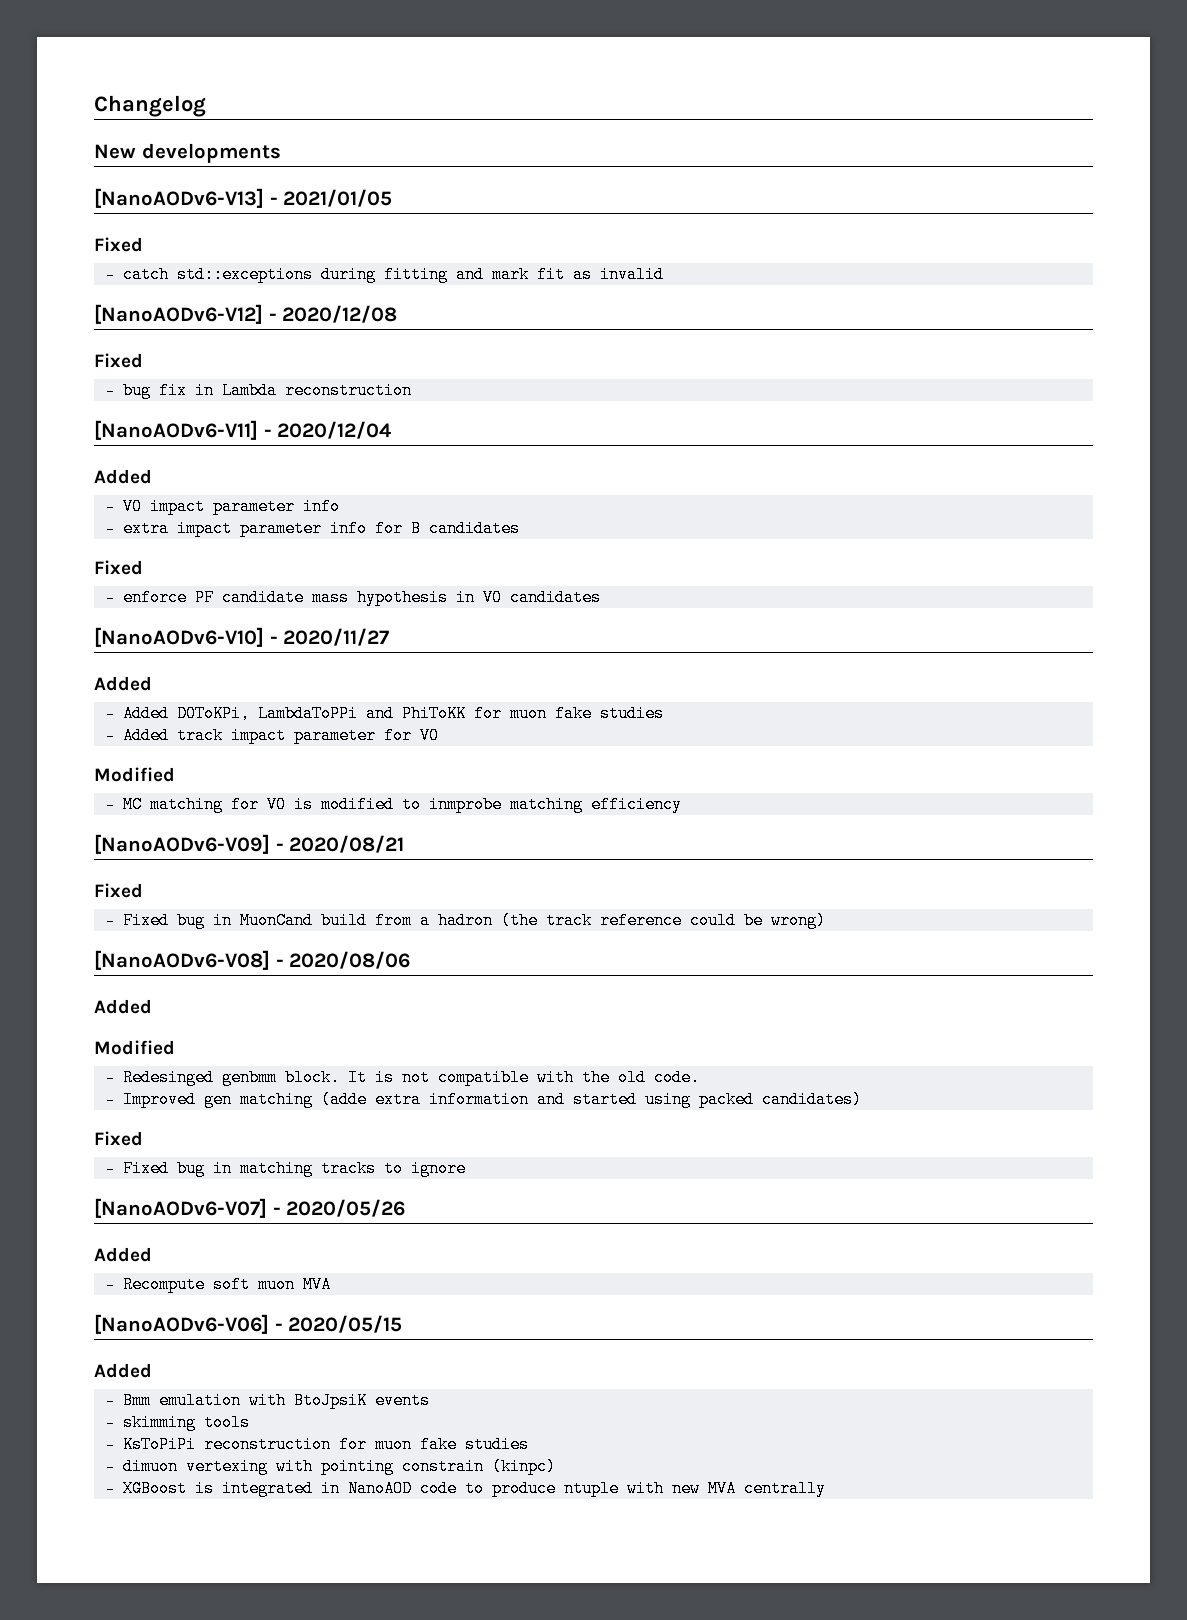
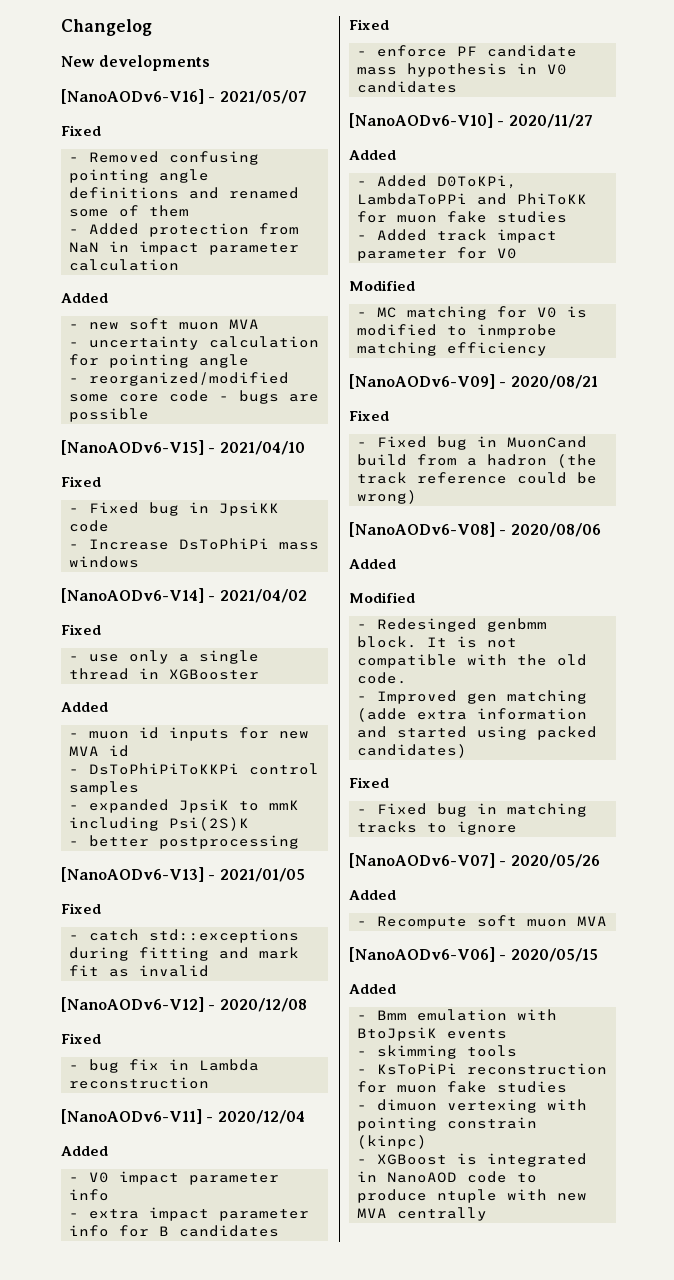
(281, 153) none -> [61,89,307,104] [61,125,101,136] [68,151,259,165] [68,169,209,183] [68,187,299,199] [68,205,189,217] [68,223,299,237] [68,241,299,255] [68,259,179,271] [61,293,108,303] [68,318,259,330] [68,336,319,350] [68,354,249,368] [68,372,289,386] [68,390,319,404] [68,408,149,422] [61,440,305,455] [61,476,101,487] [68,502,279,516] [68,520,109,532] [68,538,319,550] [68,556,139,568] [61,588,307,603] [61,624,101,635] [68,650,259,664] [68,668,259,680] [61,702,108,712] [68,727,309,741] [68,745,129,757] [68,763,319,775] [68,781,139,795] [68,799,299,813] [68,817,249,831] [68,835,299,849] // [NanoAODv6-V16] - 2021/05/07 // Fixed // - Removed confusing pointing angle definitions and renamed some of them // - Added protection from NaN in impact parameter calculation // Added // - new soft muon MVA // - uncertainty calculation for pointing angle // - reorganized/modified some core code - bugs are possible // [NanoAODv6-V15] - 2021/04/10 // Fixed // - Fixed bug in JpsiKK code // - Increase DsToPhiPi mass windows // [NanoAODv6-V14] - 2021/04/02 // Fixed // - use only a single thread in XGBooster // Added // - muon id inputs for new MVA id // - DsToPhiPiToKKPi control samples // - expanded JpsiK to mmK including Psi(2S)K // - better postprocessing

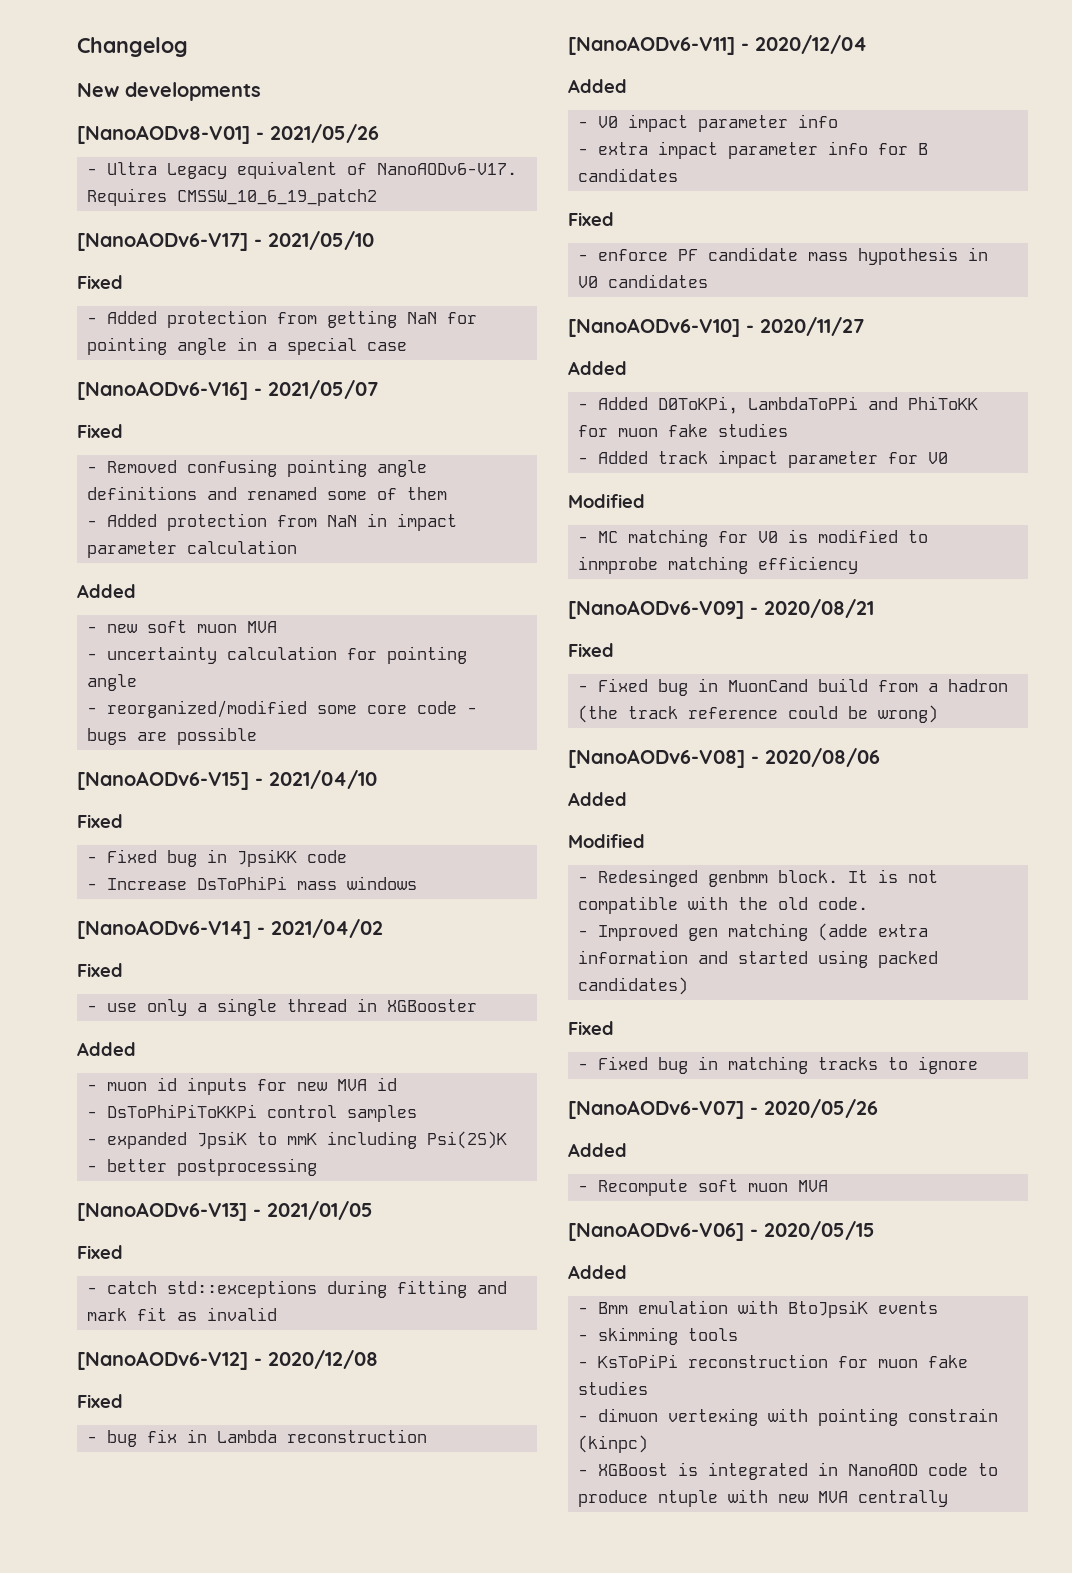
(211, 63) none -> [77,124,379,144] [87,161,518,179] [87,188,378,206] [77,231,374,251] [77,275,123,289] [87,310,478,328] [87,337,408,355] // [NanoAODv8-V01] - 2021/05/26 // - Ultra Legacy equivalent of NanoAODv6-V17. Requires CMSSW_10_6_19_patch2 // [NanoAODv6-V17] - 2021/05/10 // Fixed // - Added protection from getting NaN for pointing angle in a special case

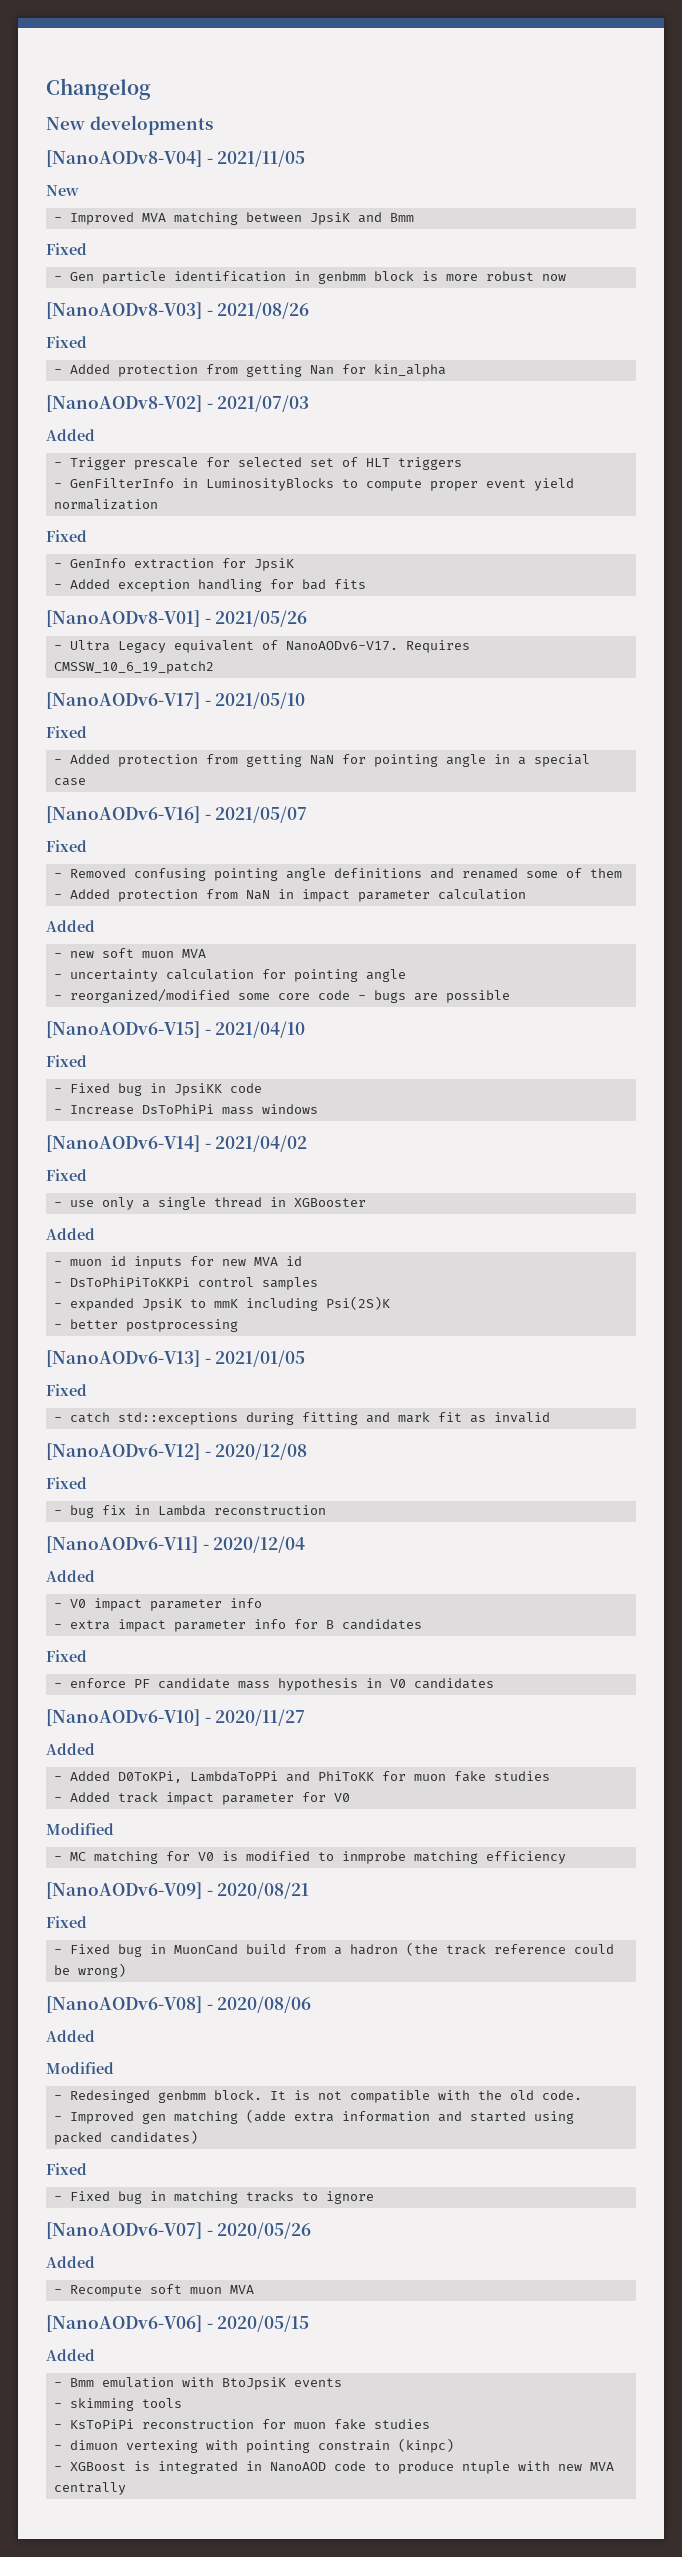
(261, 91) none -> [46,150,306,167] [46,185,79,196] [53,212,414,225] [46,243,87,255] [53,271,566,284] [46,302,310,319] [46,336,87,348] [53,364,446,377] [46,395,310,412] [46,429,95,441] [53,457,462,470] [53,478,574,491] [53,499,158,510] [46,530,87,542] [53,558,294,571] [53,579,366,592] // [NanoAODv8-V04] - 2021/11/05 // New // - Improved MVA matching between JpsiK and Bmm // Fixed // - Gen particle identification in genbmm block is more robust now // [NanoAODv8-V03] - 2021/08/26 // Fixed // - Added protection from getting Nan for kin_alpha // [NanoAODv8-V02] - 2021/07/03 // Added // - Trigger prescale for selected set of HLT triggers // - GenFilterInfo in LuminosityBlocks to compute proper event yield normalization // Fixed // - GenInfo extraction for JpsiK // - Added exception handling for bad fits

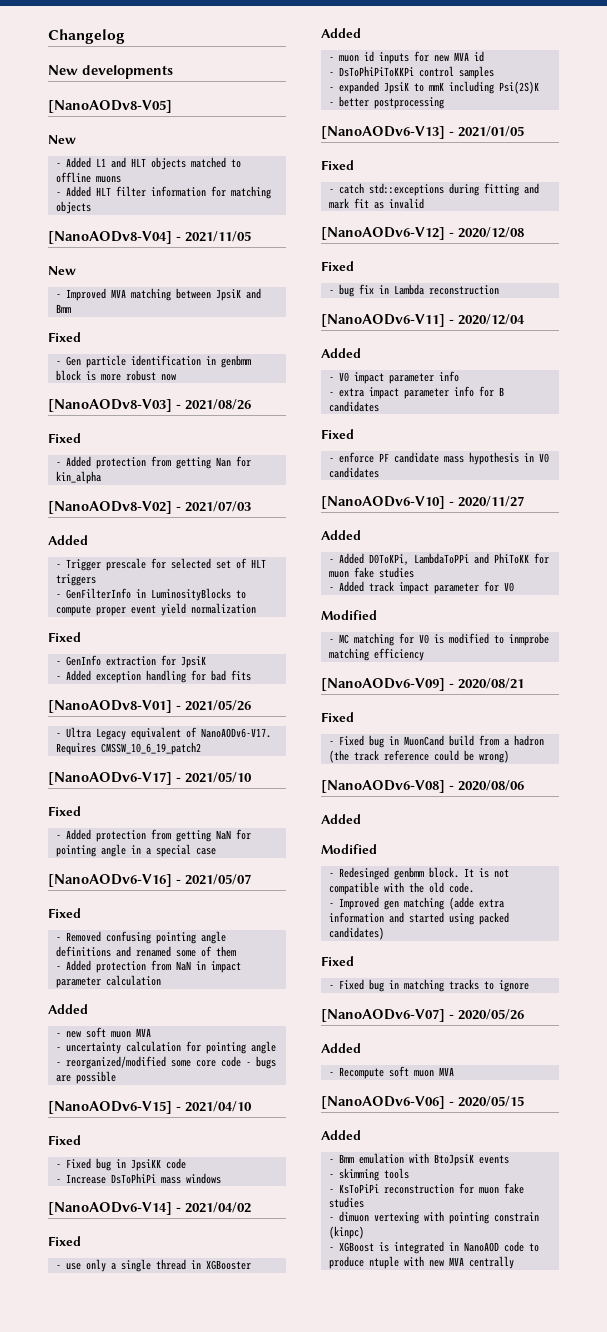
(213, 125) none -> [48,100,172,113] [48,135,76,144] [55,157,241,170] [55,172,121,183] [55,186,271,199] [55,201,91,214] // [NanoAODv8-V05] // New // - Added L1 and HLT objects matched to offline muons // - Added HLT filter information for matching objects

